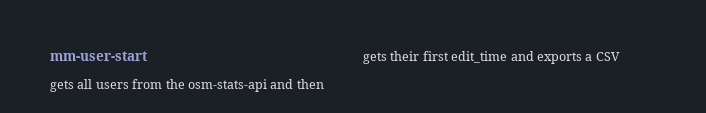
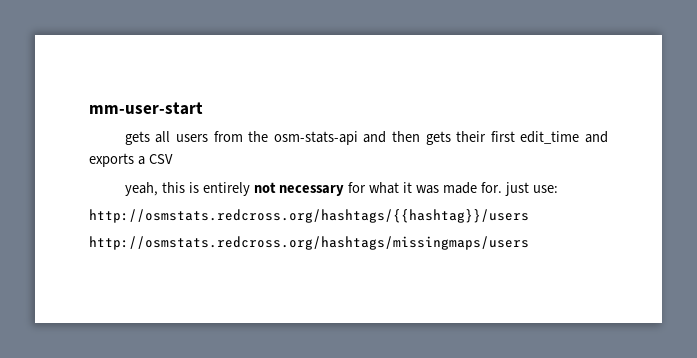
(620, 56) none -> [124,182,558,196] [89,209,529,223] [89,236,529,250] // yeah, this is entirely not necessary for what it was made for. just use: // http://osmstats.redcross.org/hashtags/{{hashtag}}/users // http://osmstats.redcross.org/hashtags/missingmaps/users

